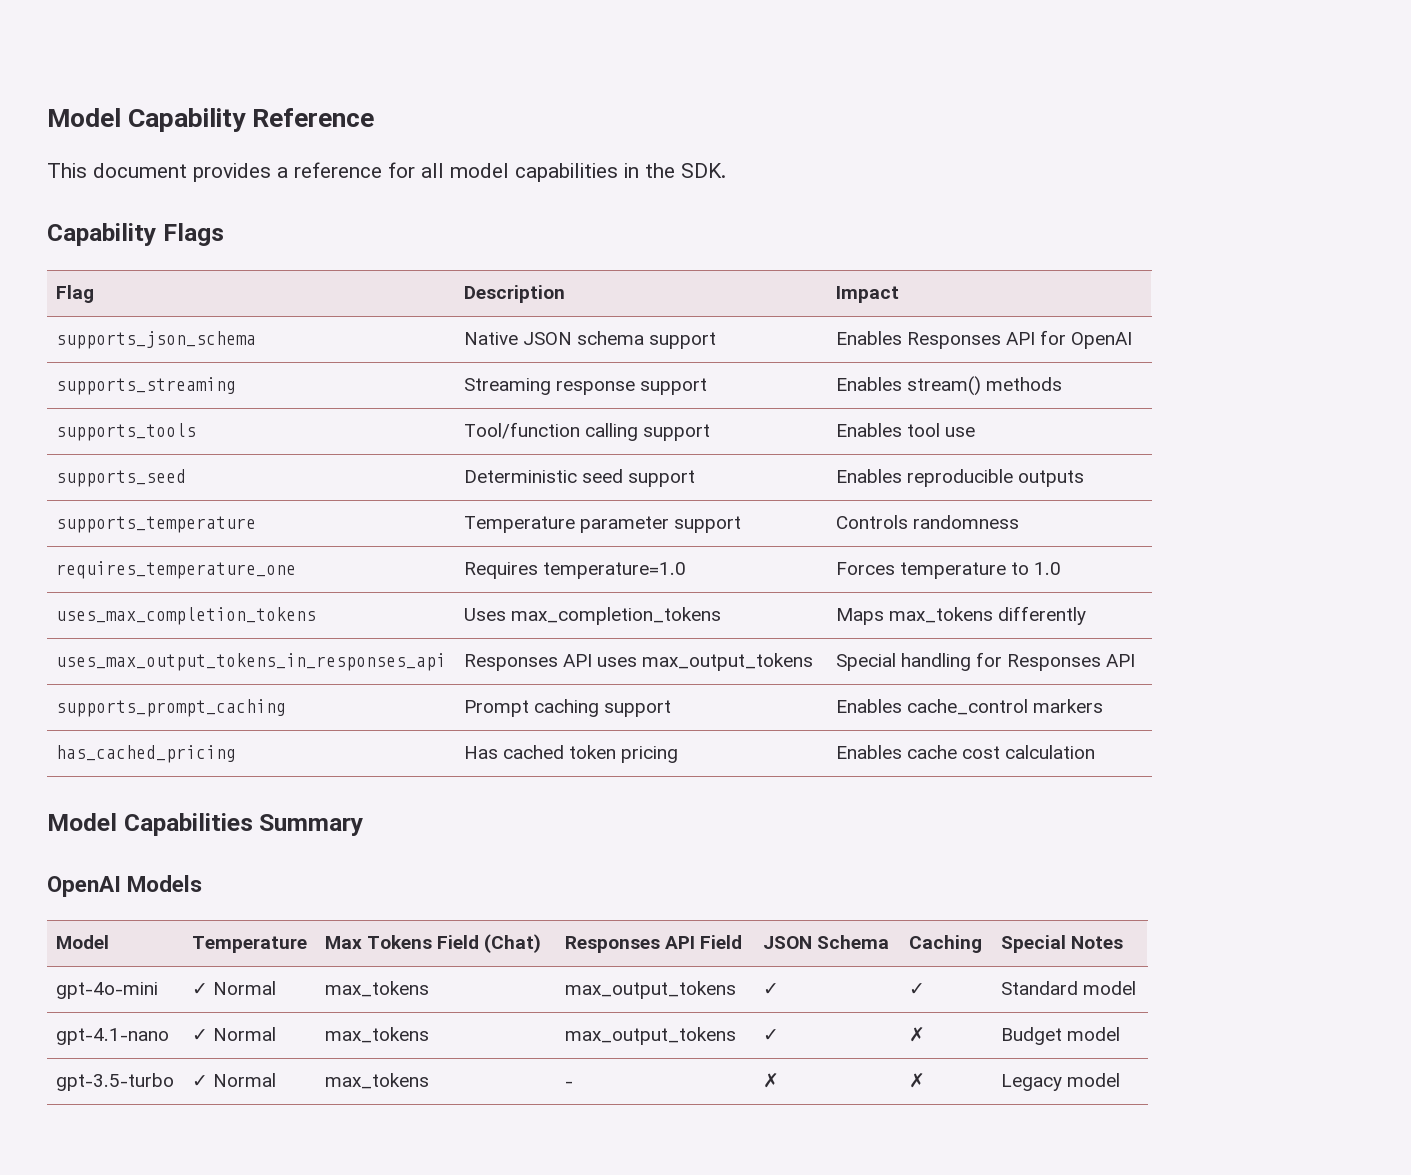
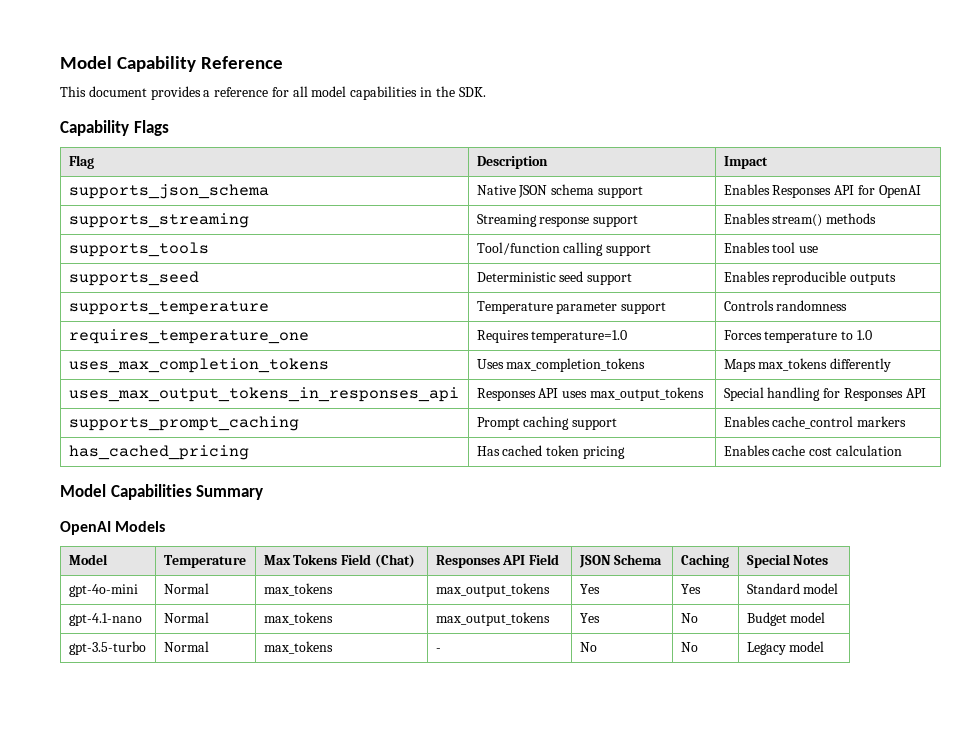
[191,981,276,995] [324,981,429,997] [564,981,736,999] [762,983,779,995] [908,983,925,995] ✓ Normal | max_tokens | max_output_tokens | ✓ | ✓ -> [163,583,209,594] [263,583,333,596] [435,583,550,597] [579,584,600,594] [680,584,701,594] Normal | max_tokens | max_output_tokens | Yes | Yes
[191,1027,276,1041] [324,1027,429,1043] [564,1027,736,1045] [762,1029,779,1041] [908,1027,925,1042] ✓ Normal | max_tokens | max_output_tokens | ✓ | ✗ -> [163,612,209,623] [263,612,333,625] [435,612,550,626] [579,613,600,623] [680,613,698,623] Normal | max_tokens | max_output_tokens | Yes | No
[191,1075,208,1087] ✓ -> (146, 648) none
[762,1073,779,1088] [908,1073,925,1088] ✗ | ✗ -> [579,642,597,652] [680,642,698,652] No | No

